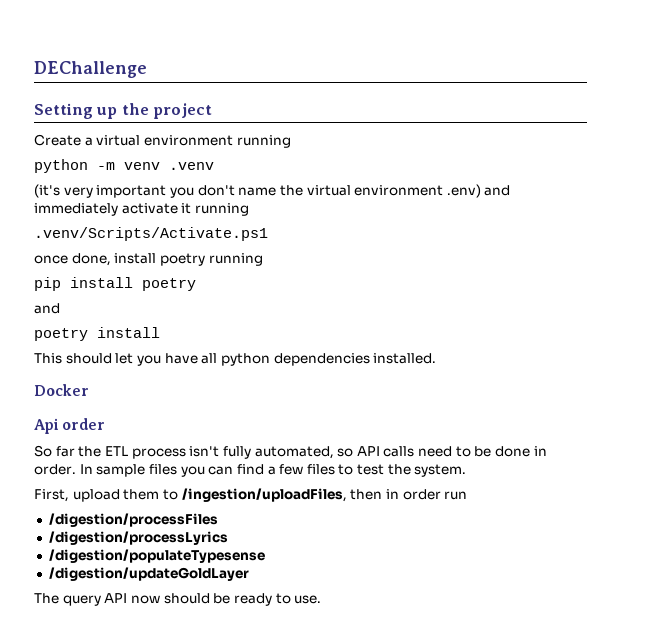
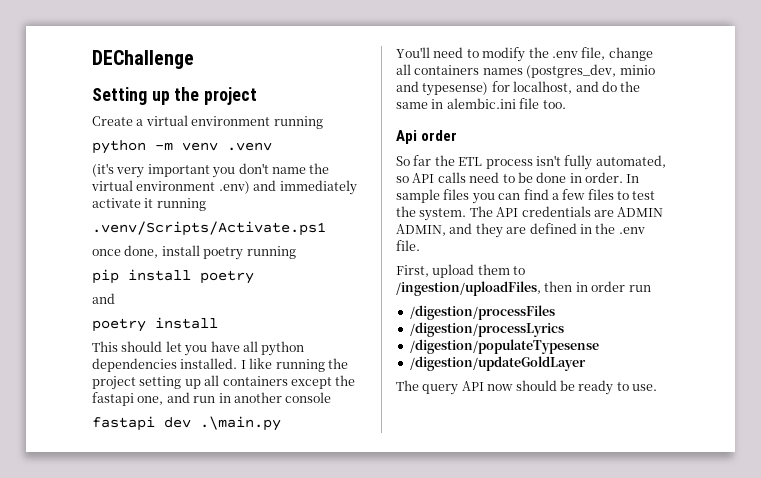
[34,384,89,396] // Docker -> [240,358,348,372] [92,375,356,390] [92,392,332,406] [92,416,281,431] [396,47,653,62] [396,64,655,78] [396,81,641,96] [396,98,566,109] I like running the project setting up all containers except the fastapi one, and run in another console // fastapi dev .\main.py // You'll need to modify the .env file, change all containers names (postgres_dev, minio and typesense) for localhost, and do the same in alembic.ini file too.
(467, 470) none -> [469,206,664,217] [396,223,645,238] [396,240,420,251] The API credentials are ADMIN ADMIN, and they are defined in the .env file.

